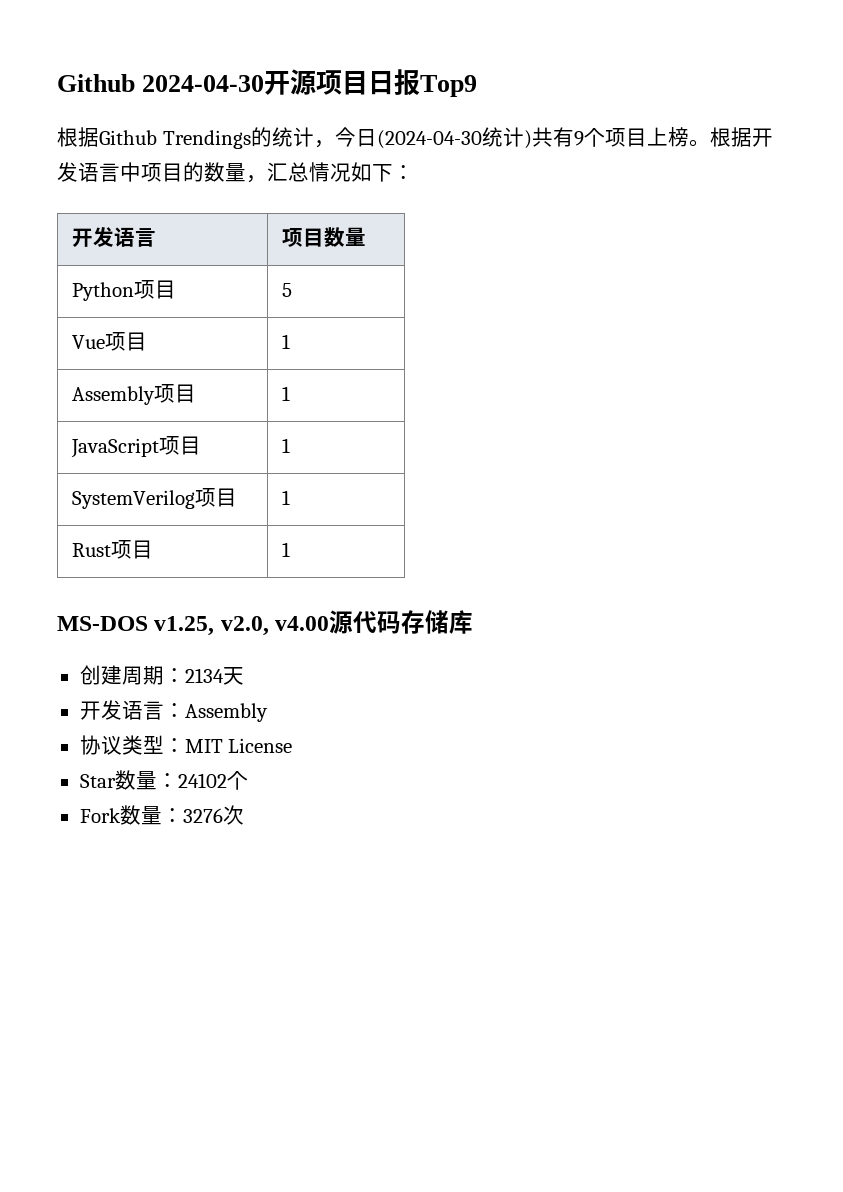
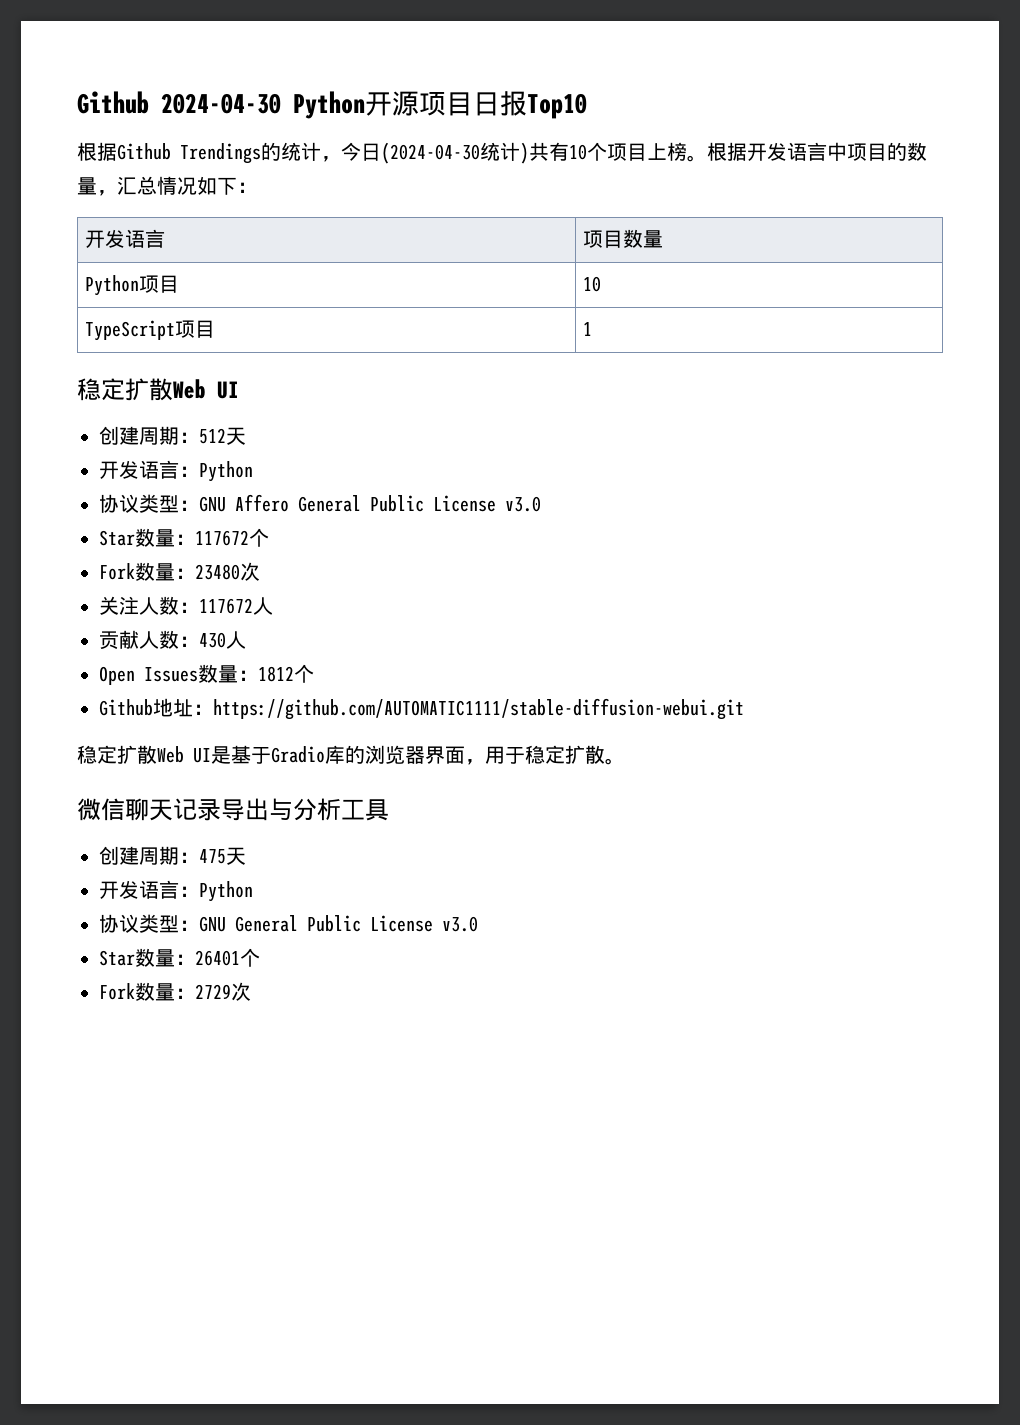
(265, 83) none -> [293,91,365,119] Python
[420,75,478,97] Top9 -> [527,93,587,119] Top10
[573,131,584,146] 9 -> [569,144,587,160] 10
[282,283,293,297] [72,332,148,351] [282,334,291,349] [72,384,197,405] [282,386,291,401] [71,436,202,458] [282,438,291,453] [72,488,238,509] [282,490,291,505] [72,540,154,559] [282,542,291,557] [57,610,474,636] [79,665,244,685] [79,700,268,722] [79,735,293,755] [79,770,248,790] [79,805,244,825] 5 // Vue项目 | 1 // Assembly项目 | 1 // JavaScript项目 | 1 // SystemVerilog项目 | 1 // Rust项目 | 1 // MS-DOS v1.25, v2.0, v4.00源代码存储库 // 创建周期：2134天 // 开发语言：Assembly // 协议类型：MIT License // Star数量：24102个 // Fork数量：3276次 -> [583,276,602,292] [85,320,216,341] [583,322,593,336] [77,378,239,401] [99,426,246,445] [99,460,253,482] [99,494,541,513] [99,528,269,547] [99,562,260,581] [99,596,273,615] [99,630,246,650] [99,664,314,685] [99,698,744,720] [77,745,625,765] [77,798,389,821] [99,846,246,865] [99,880,253,902] [99,914,478,933] [99,948,260,967] [99,982,251,1001] 10 // TypeScript项目 | 1 // 稳定扩散Web UI // 创建周期：512天 // 开发语言：Python // 协议类型：GNU Affero General Public License v3.0 // Star数量：117672个 // Fork数量：23480次 // 关注人数：117672人 // 贡献人数：430人 // Open Issues数量：1812个 // Github地址：https://github.com/AUTOMATIC1111/stable-diffusion-webui.git // 稳定扩散Web UI是基于Gradio库的浏览器界面，用于稳定扩散。 // 微信聊天记录导出与分析工具 // 创建周期：475天 // 开发语言：Python // 协议类型：GNU General Public License v3.0 // Star数量：26401个 // Fork数量：2729次

